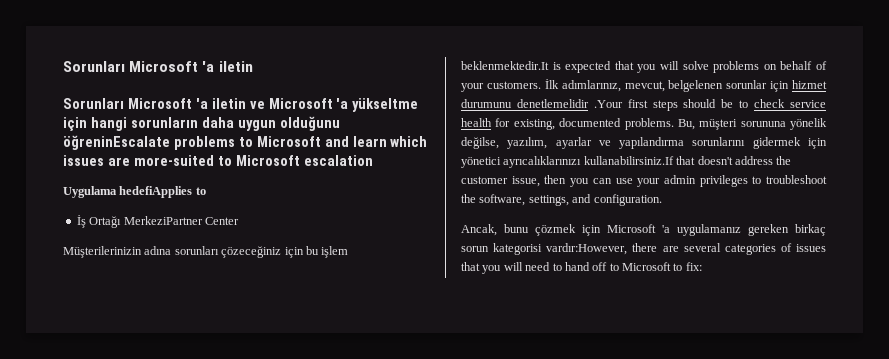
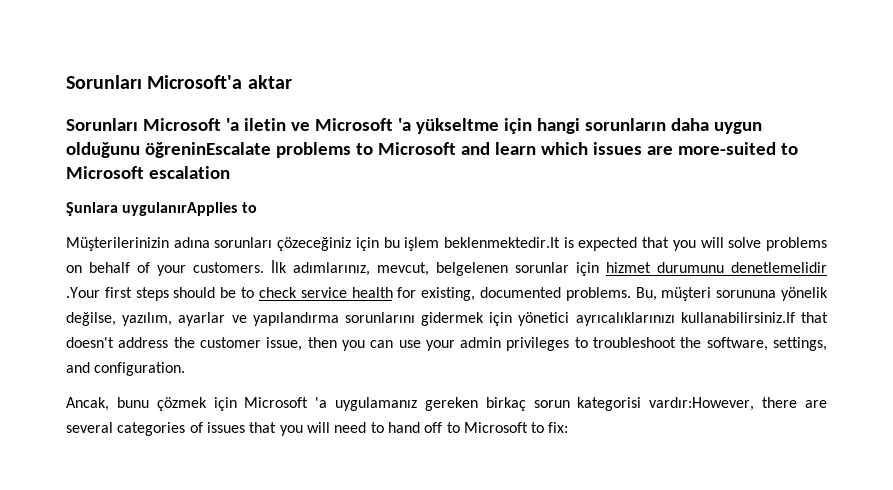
[63,61,253,72] Sorunları Microsoft 'a iletin -> [66,75,292,89] Sorunları Microsoft'a aktar
[63,186,206,198] [76,215,239,228] Uygulama hedefiApplies to // İş Ortağı MerkeziPartner Center -> [66,202,257,216] Şunlara uygulanırApplies to

